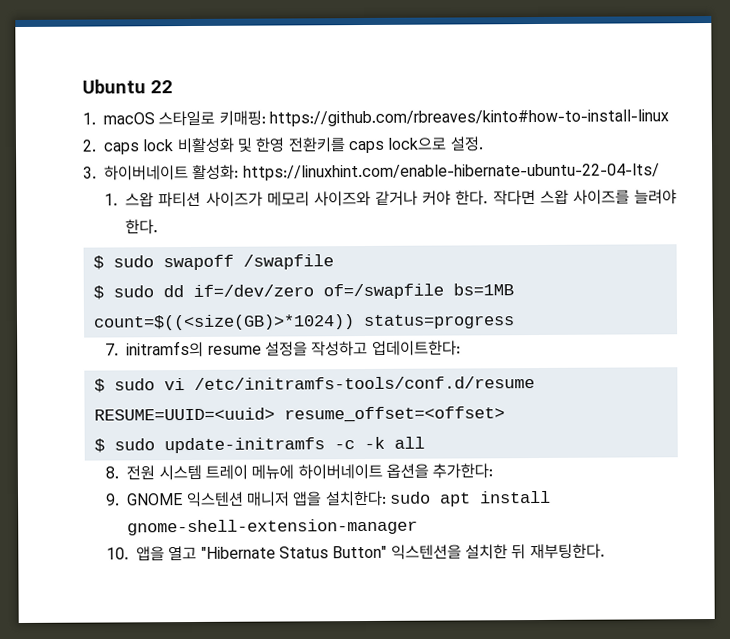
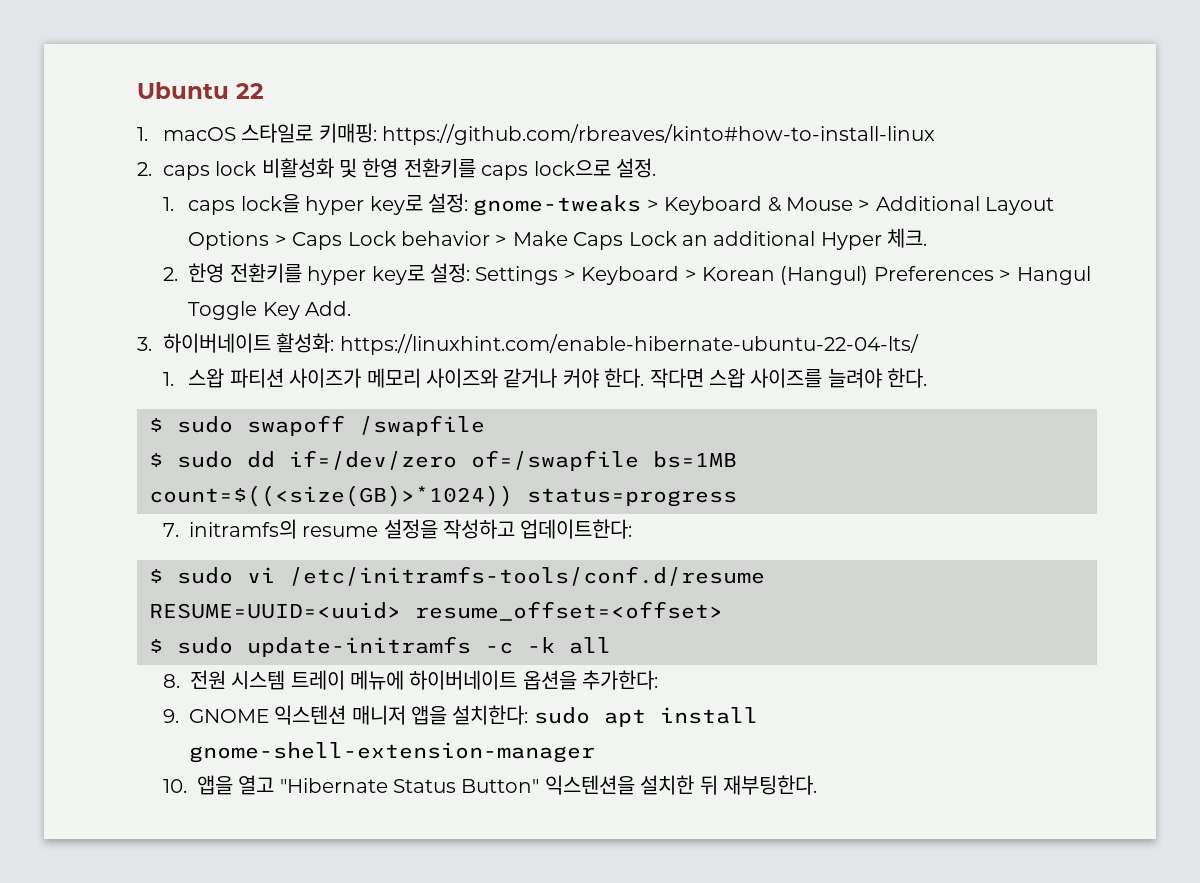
(484, 144) none -> [162,193,1055,216] [188,228,928,250] [162,263,1091,285] [188,301,352,320] // 1. caps lock을 hyper key로 설정: gnome-tweaks > Keyboard & Mouse > Additional Layout Options > Caps Lock behavior > Make Caps Lock an additional Hyper 체크. // 2. 한영 전환키를 hyper key로 설정: Settings > Keyboard > Korean (Hangul) Preferences > Hangul Toggle Key Add.

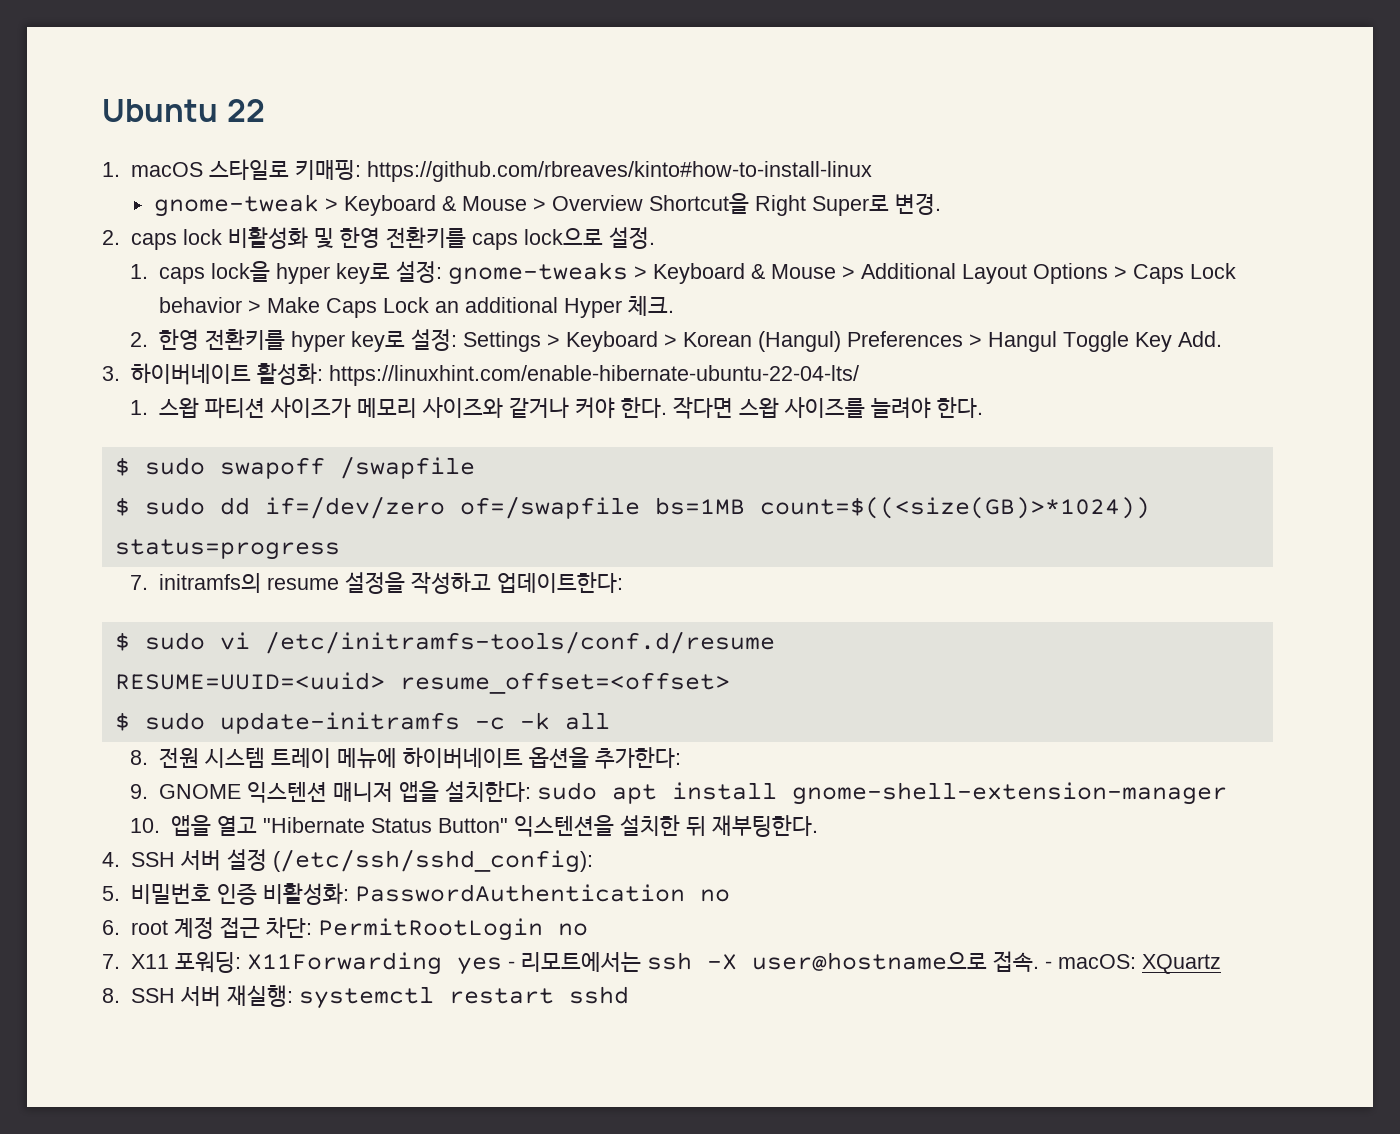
(935, 134) none -> [153,193,941,217] // gnome-tweak > Keyboard & Mouse > Overview Shortcut을 Right Super로 변경.
(817, 785) none -> [102,849,593,873] [102,883,730,905] [102,917,588,941] [102,951,1221,975] [102,985,629,1009] // 4. SSH 서버 설정 (/etc/ssh/sshd_config): // 5. 비밀번호 인증 비활성화: PasswordAuthentication no // 6. root 계정 접근 차단: PermitRootLogin no // 7. X11 포워딩: X11Forwarding yes - 리모트에서는 ssh -X user@hostname으로 접속. - macOS: XQuartz // 8. SSH 서버 재실행: systemctl restart sshd

